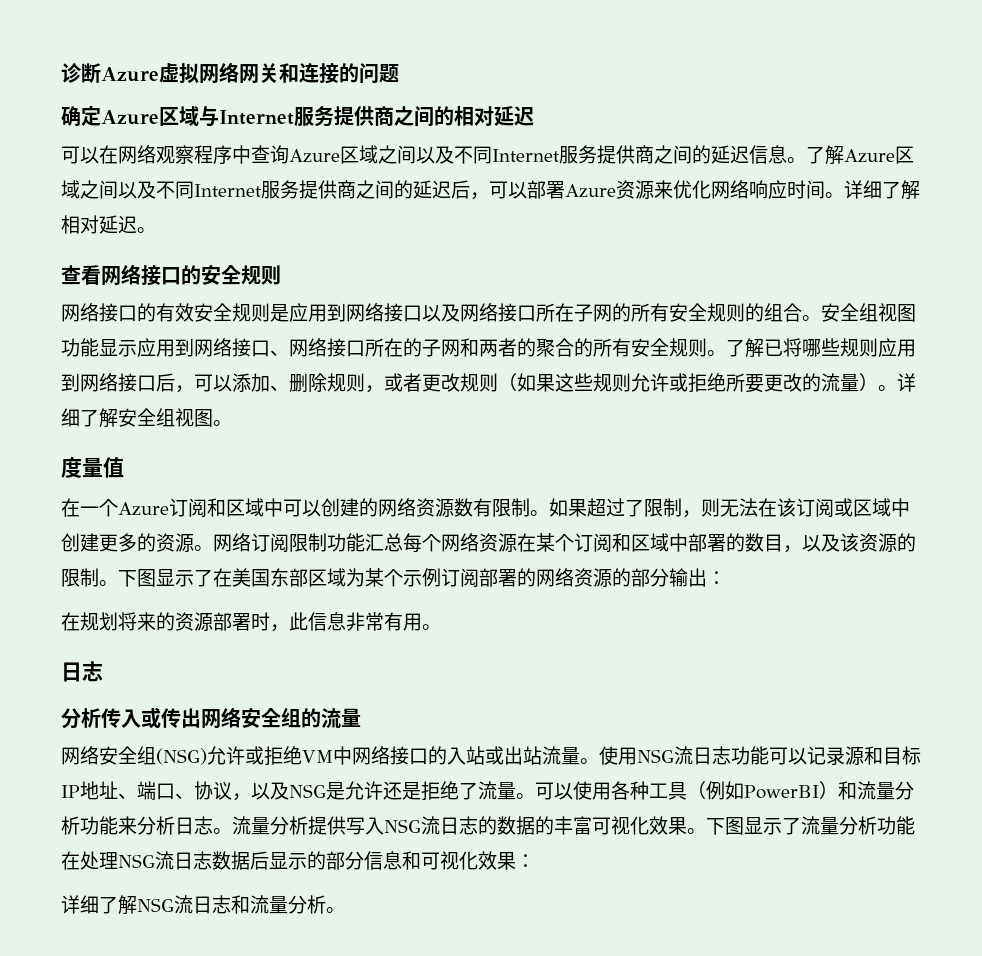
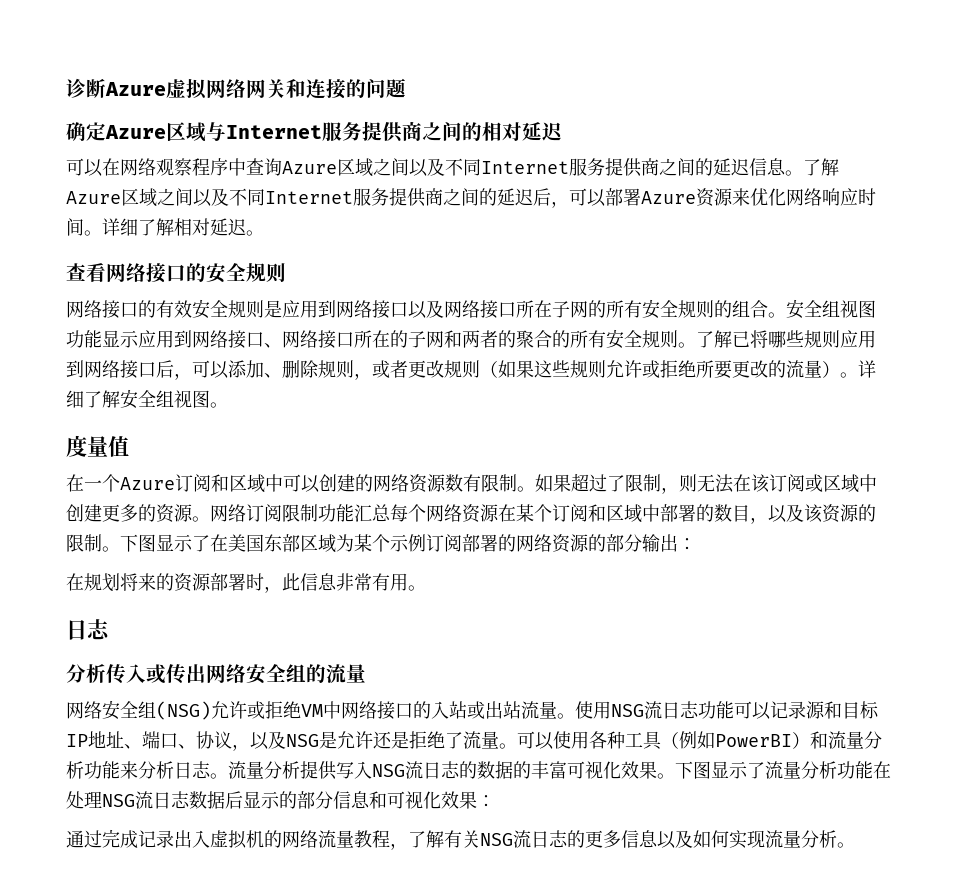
[61,895,250,915] 详细了解NSG流日志和 -> [66,829,765,850] 通过完成记录出入虚拟机的网络流量教程，了解有关NSG流日志的更多信息以及如何实现

